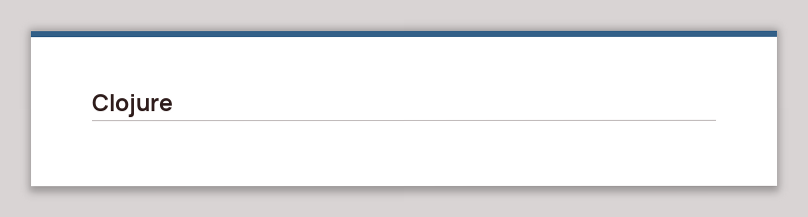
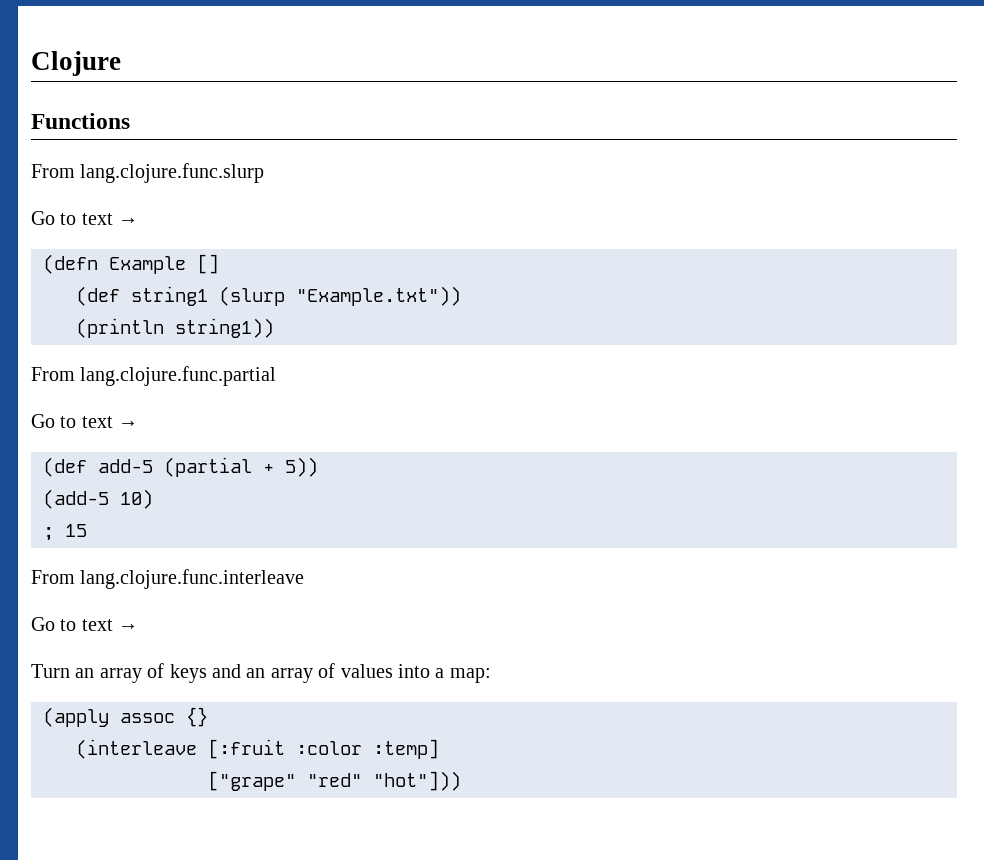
(174, 106) none -> [31,113,130,129] [31,163,265,183] [31,211,139,225] [43,254,219,274] [76,286,461,306] [76,318,274,338] [31,366,277,386] [31,414,139,428] [43,457,318,477] [43,489,153,509] [43,524,87,541] [31,569,305,589] [31,617,139,631] [31,663,491,683] [43,707,208,727] [76,739,439,759] [208,771,461,791] // Functions // From lang.clojure.func.slurp // Go to text → // (defn Example [] // (def string1 (slurp "Example.txt")) // (println string1)) // From lang.clojure.func.partial // Go to text → // (def add-5 (partial + 5)) // (add-5 10) // ; 15 // From lang.clojure.func.interleave // Go to text → // Turn an array of keys and an array of values into a map: // (apply assoc {} // (interleave [:fruit :color :temp] // ["grape" "red" "hot"]))

